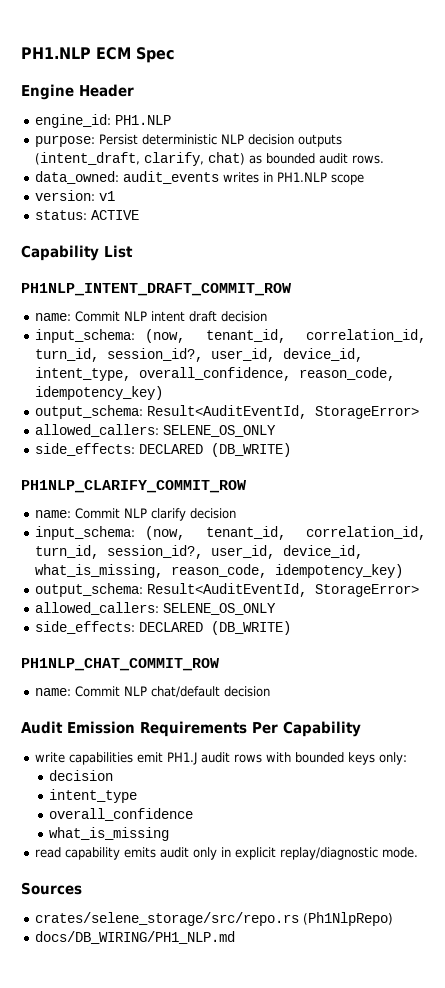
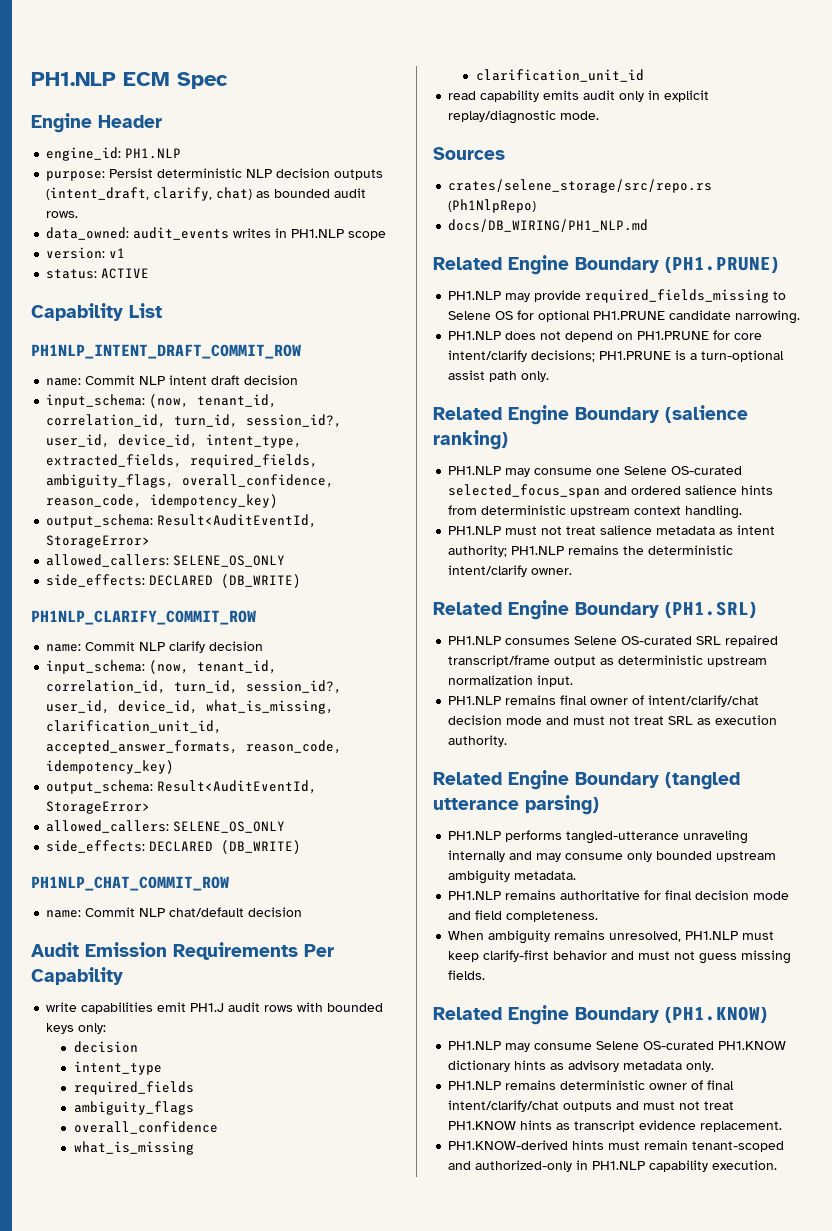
(131, 374) none -> [46,454,319,468] [46,474,175,488] extracted_fields, required_fields, ambiguity_flags,
(163, 571) none -> [46,720,223,734] [46,740,239,754] clarification_unit_id, accepted_answer_formats,
(138, 796) none -> [73,1081,194,1095] [73,1101,194,1115] // required_fields // ambiguity_flags
(170, 834) none -> [475,69,644,82] // clarification_unit_id
(235, 937) none -> [433,255,778,275] [448,289,787,303] [448,310,801,324] [448,330,763,342] [448,350,785,362] [448,370,550,382] [433,405,748,425] [433,430,508,450] [448,466,743,477] [448,484,774,498] [448,505,743,519] [448,525,776,535] [448,545,734,557] [448,565,573,577] [433,600,756,620] [448,635,779,647] [448,655,768,667] [448,675,574,687] [448,695,760,707] [448,715,778,725] [448,735,508,747] [433,770,740,790] [433,795,599,815] [448,830,749,844] [448,850,777,862] [448,870,577,884] [448,890,790,900] [448,910,599,922] [448,930,775,944] [448,950,792,964] [448,970,486,980] [433,1005,767,1025] [448,1041,787,1052] [448,1060,715,1072] [448,1080,735,1090] [448,1100,735,1112] [448,1120,783,1132] [448,1140,785,1152] [448,1160,778,1172] // Related Engine Boundary (PH1.PRUNE) // PH1.NLP may provide required_fields_missing to Selene OS for optional PH1.PRUNE candidate narrowing. // PH1.NLP does not depend on PH1.PRUNE for core intent/clarify decisions; PH1.PRUNE is a turn-optional assist path only. // Related Engine Boundary (salience ranking) // PH1.NLP may consume one Selene OS-curated selected_focus_span and ordered salience hints from deterministic upstream context handling. // PH1.NLP must not treat salience metadata as intent authority; PH1.NLP remains the deterministic intent/clarify owner. // Related Engine Boundary (PH1.SRL) // PH1.NLP consumes Selene OS-curated SRL repaired transcript/frame output as deterministic upstream normalization input. // PH1.NLP remains final owner of intent/clarify/chat decision mode and must not treat SRL as execution authority. // Related Engine Boundary (tangled utterance parsing) // PH1.NLP performs tangled-utterance unraveling internally and may consume only bounded upstream ambiguity metadata. // PH1.NLP remains authoritative for final decision mode and field completeness. // When ambiguity remains unresolved, PH1.NLP must keep clarify-first behavior and must not guess missing fields. // Related Engine Boundary (PH1.KNOW) // PH1.NLP may consume Selene OS-curated PH1.KNOW dictionary hints as advisory metadata only. // PH1.NLP remains deterministic owner of final intent/clarify/chat outputs and must not treat PH1.KNOW hints as transcript evidence replacement. // PH1.KNOW-derived hints must remain tenant-scoped and authorized-only in PH1.NLP capability execution.

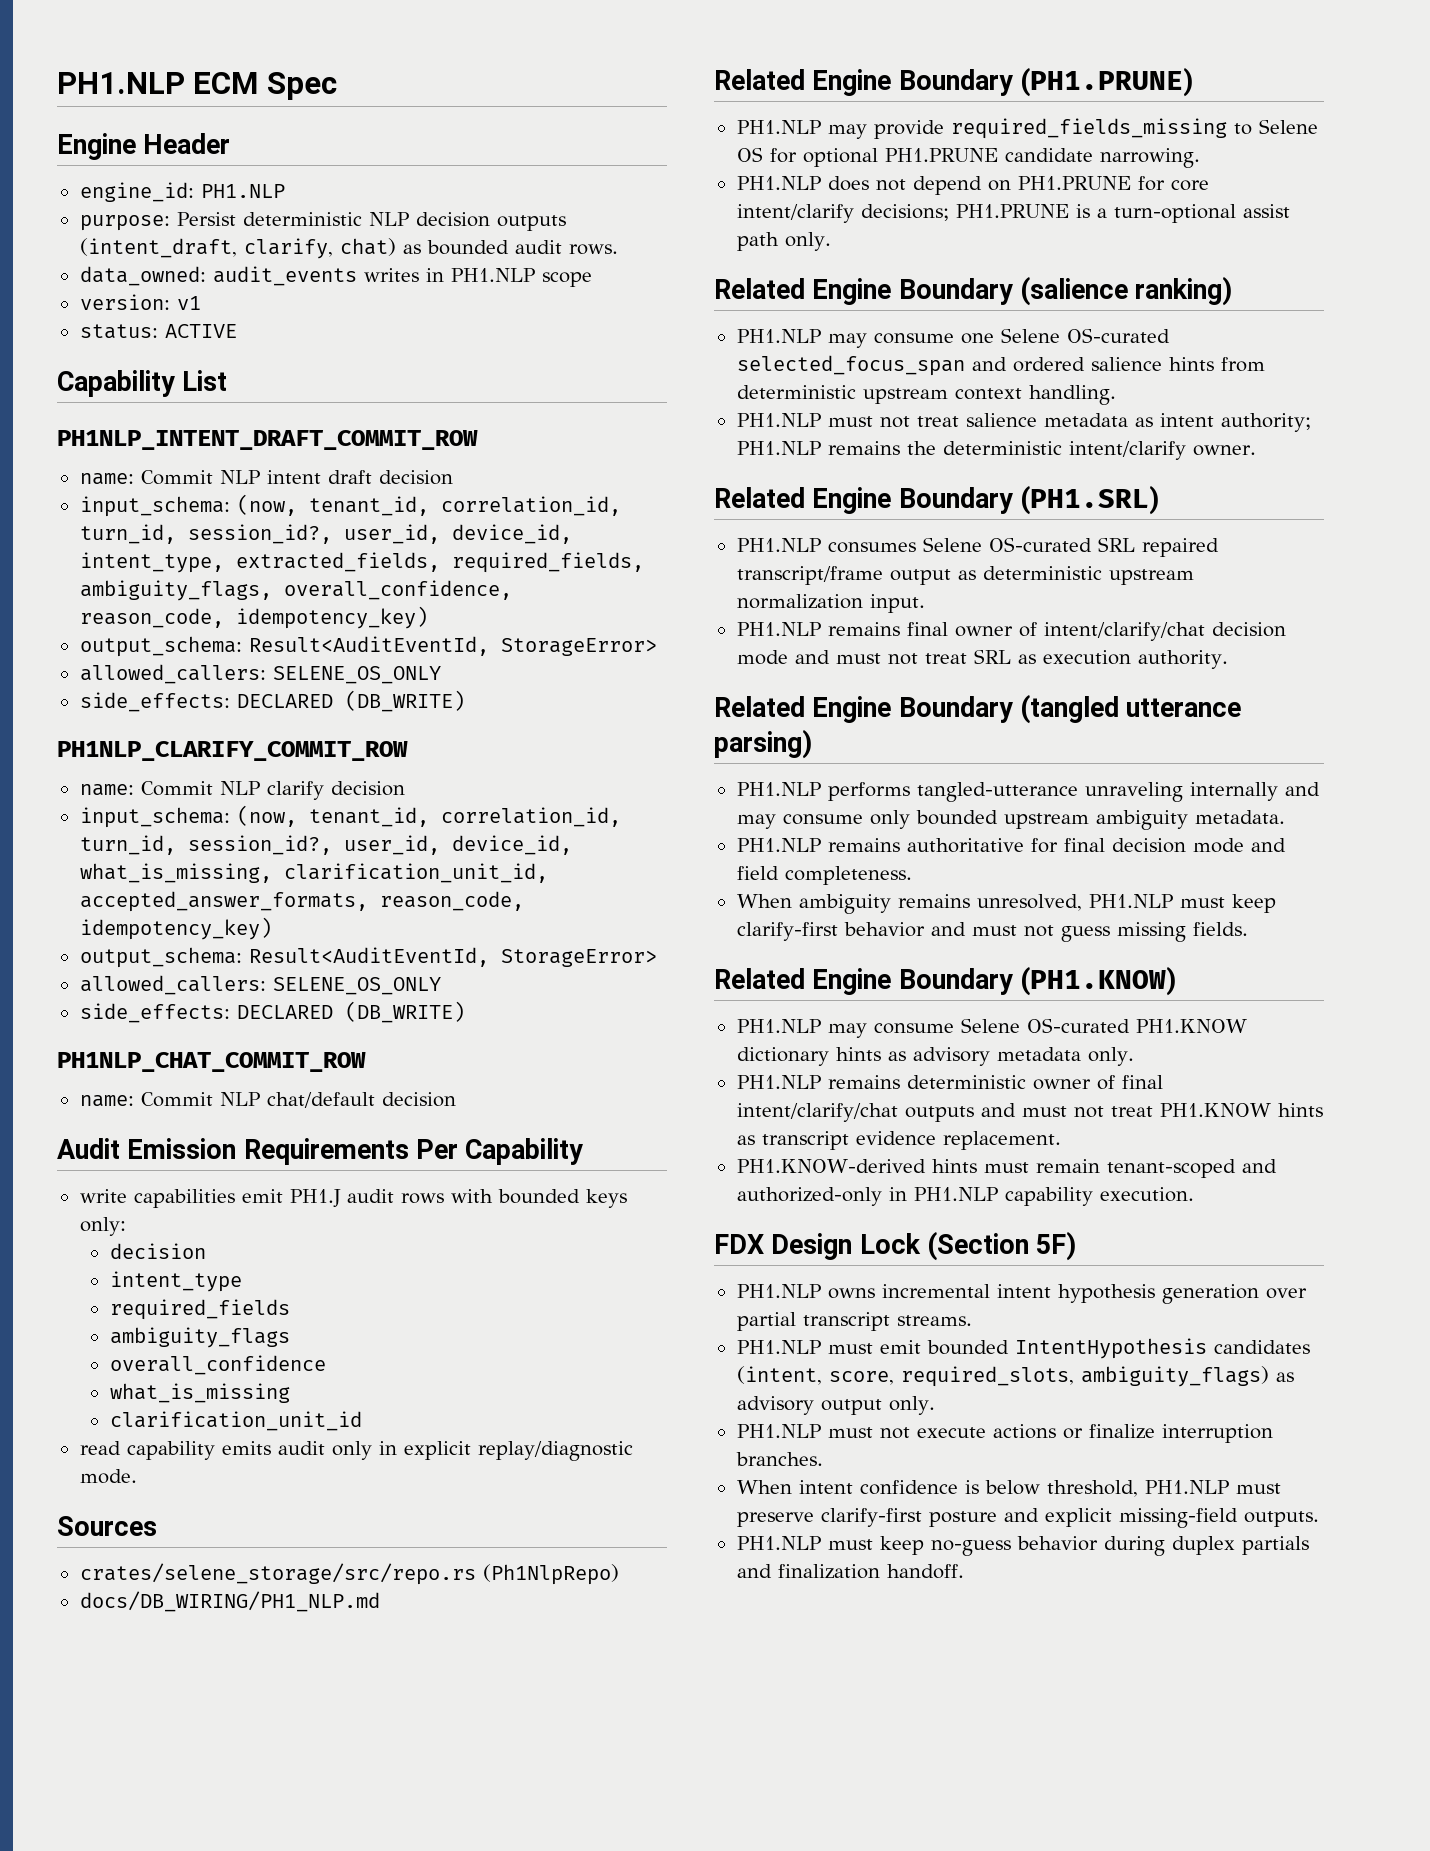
(778, 1165) none -> [714,1232,1077,1261] [736,1284,1307,1304] [736,1312,972,1331] [736,1338,1310,1359] [736,1366,1294,1387] [736,1396,935,1415] [736,1424,1273,1443] [735,1452,823,1466] [736,1480,1281,1497] [736,1508,1319,1528] [736,1536,1309,1556] [736,1564,964,1579] // FDX Design Lock (Section 5F) // PH1.NLP owns incremental intent hypothesis generation over partial transcript streams. // PH1.NLP must emit bounded IntentHypothesis candidates (intent, score, required_slots, ambiguity_flags) as advisory output only. // PH1.NLP must not execute actions or finalize interruption branches. // When intent confidence is below threshold, PH1.NLP must preserve clarify-first posture and explicit missing-field outputs. // PH1.NLP must keep no-guess behavior during duplex partials and finalization handoff.

